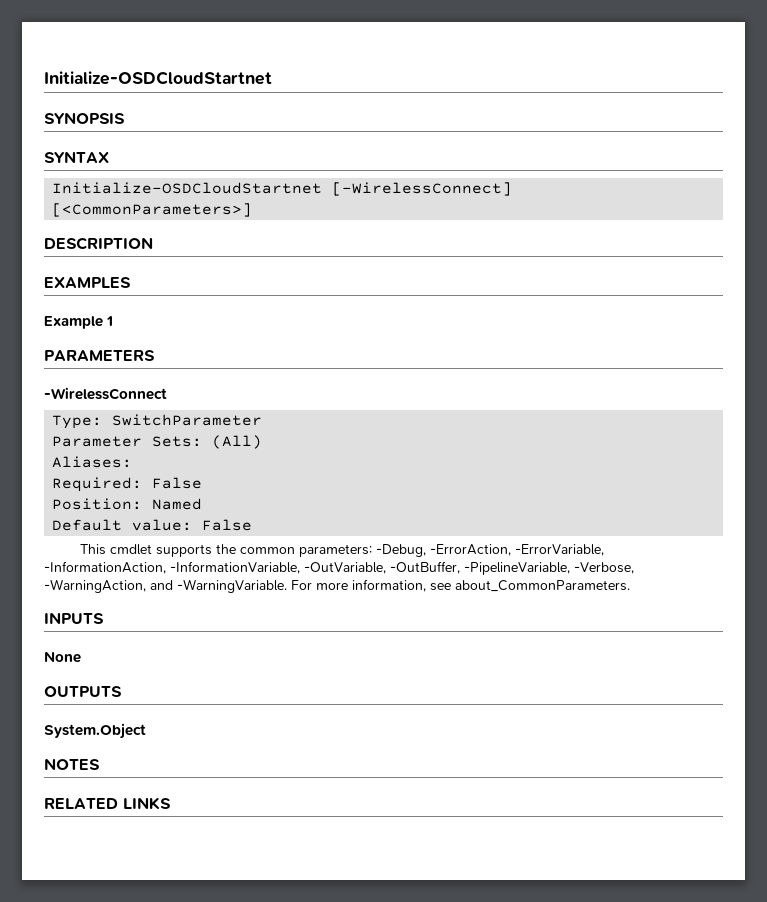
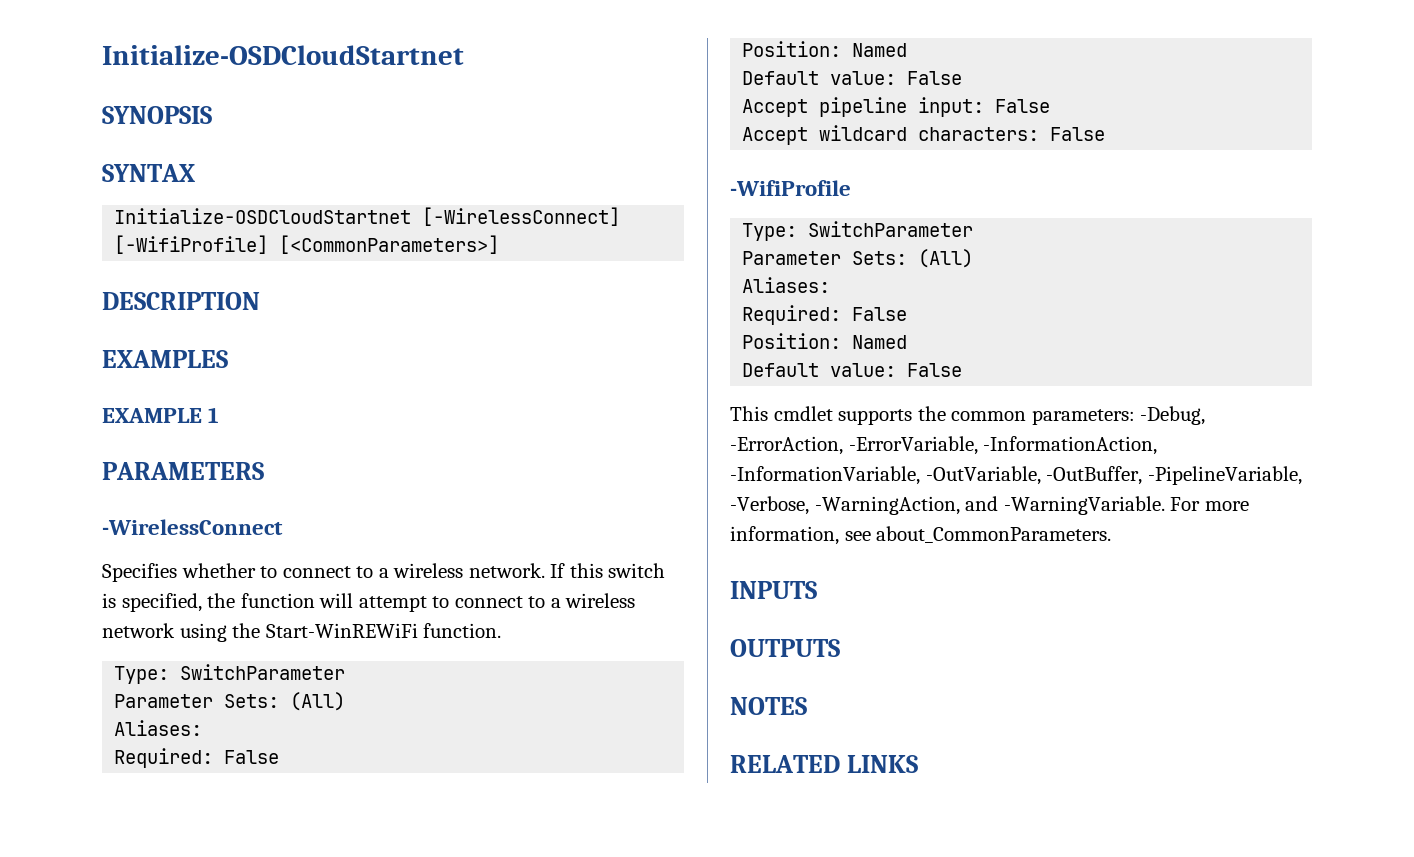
(513, 189) none -> [114,235,269,254] [-WifiProfile]
[44,316,103,329] Example -> [102,408,202,423] EXAMPLE
(167, 393) none -> [102,563,666,582] [102,593,636,612] [102,623,502,642] [114,664,346,684] [114,692,346,711] [114,720,203,736] [114,748,280,768] [742,41,908,57] [742,71,963,85] [742,97,1051,117] [742,125,1106,145] [730,180,851,196] // Specifies whether to connect to a wireless network. If this switch is specified, the function will attempt to connect to a wireless network using the Start-WinREWiFi function. // Type: SwitchParameter // Parameter Sets: (All) // Aliases: // Required: False // Position: Named // Default value: False // Accept pipeline input: False // Accept wildcard characters: False // -WifiProfile
[44,652,81,663] // None -> (817, 590) none
[44,723,146,739] // System.Object -> (840, 648) none

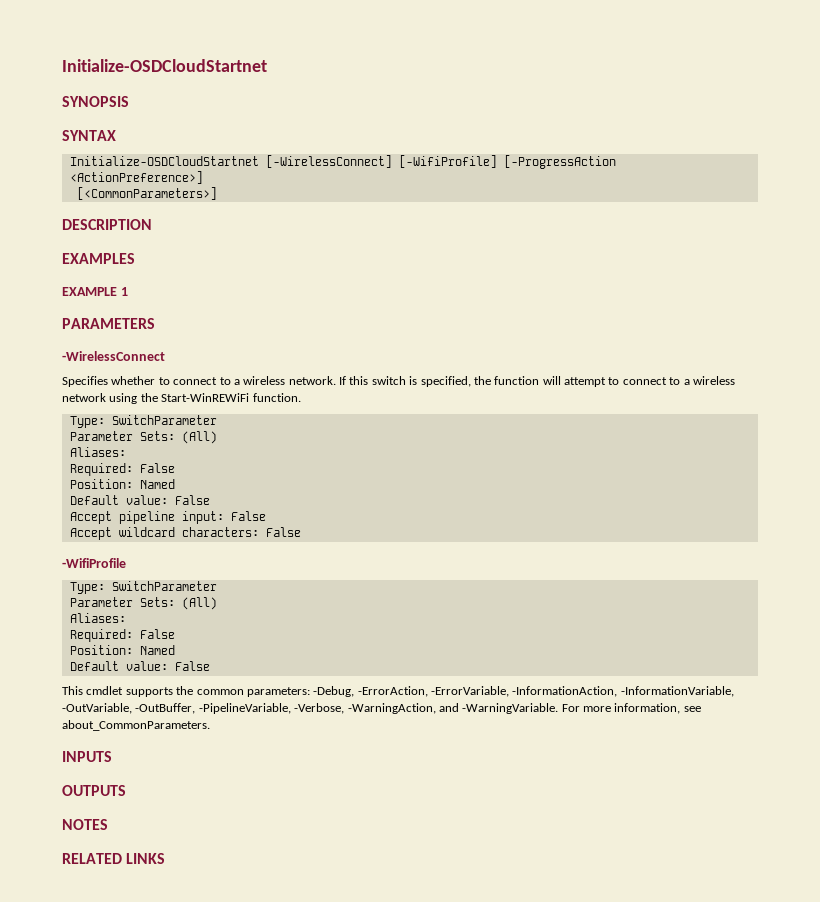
(269, 244) none -> [503,155,616,169] [69,171,203,184] [-ProgressAction <ActionPreference>] //

